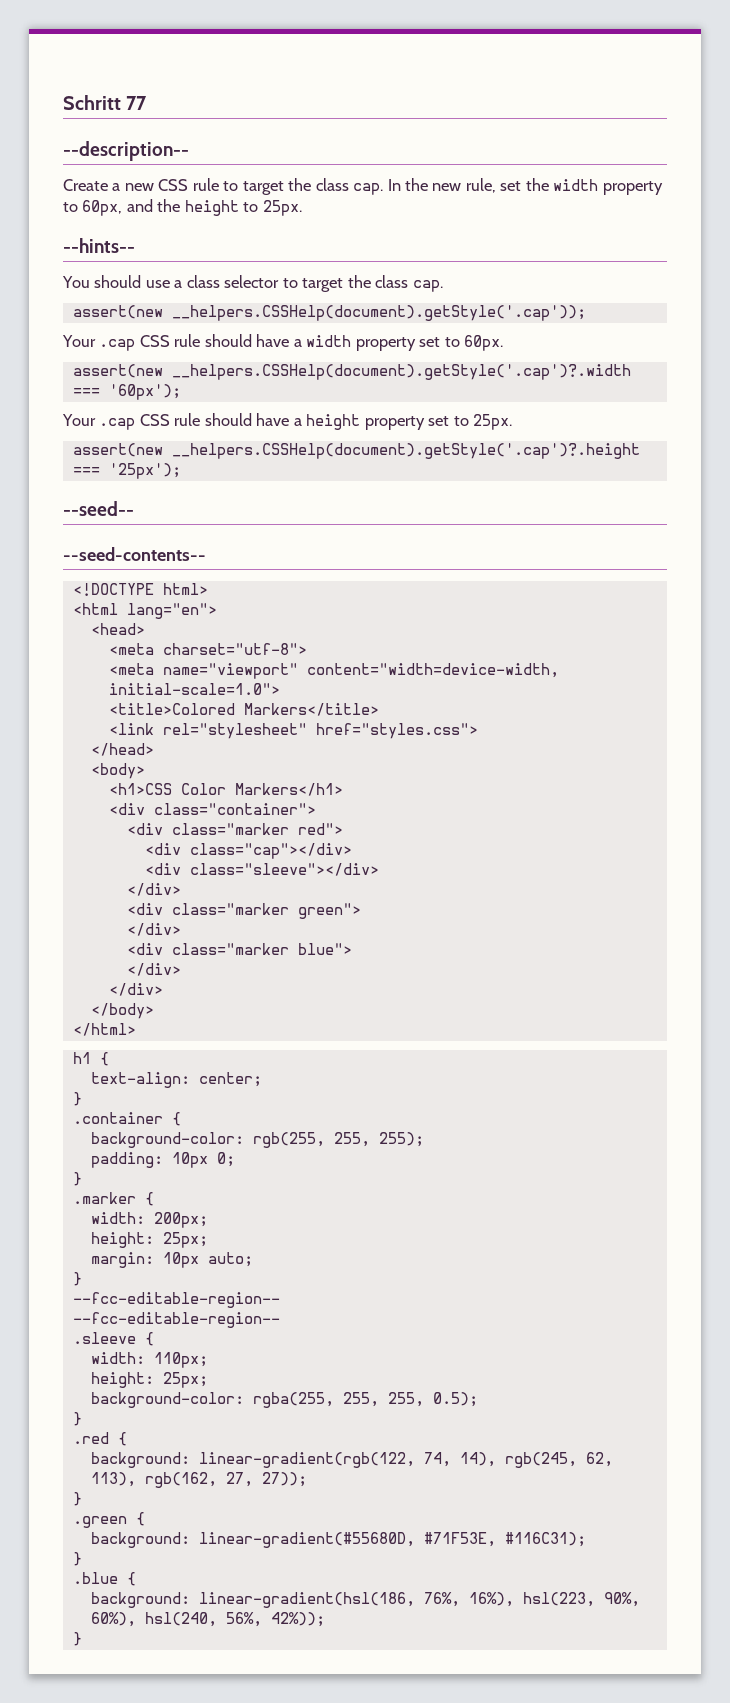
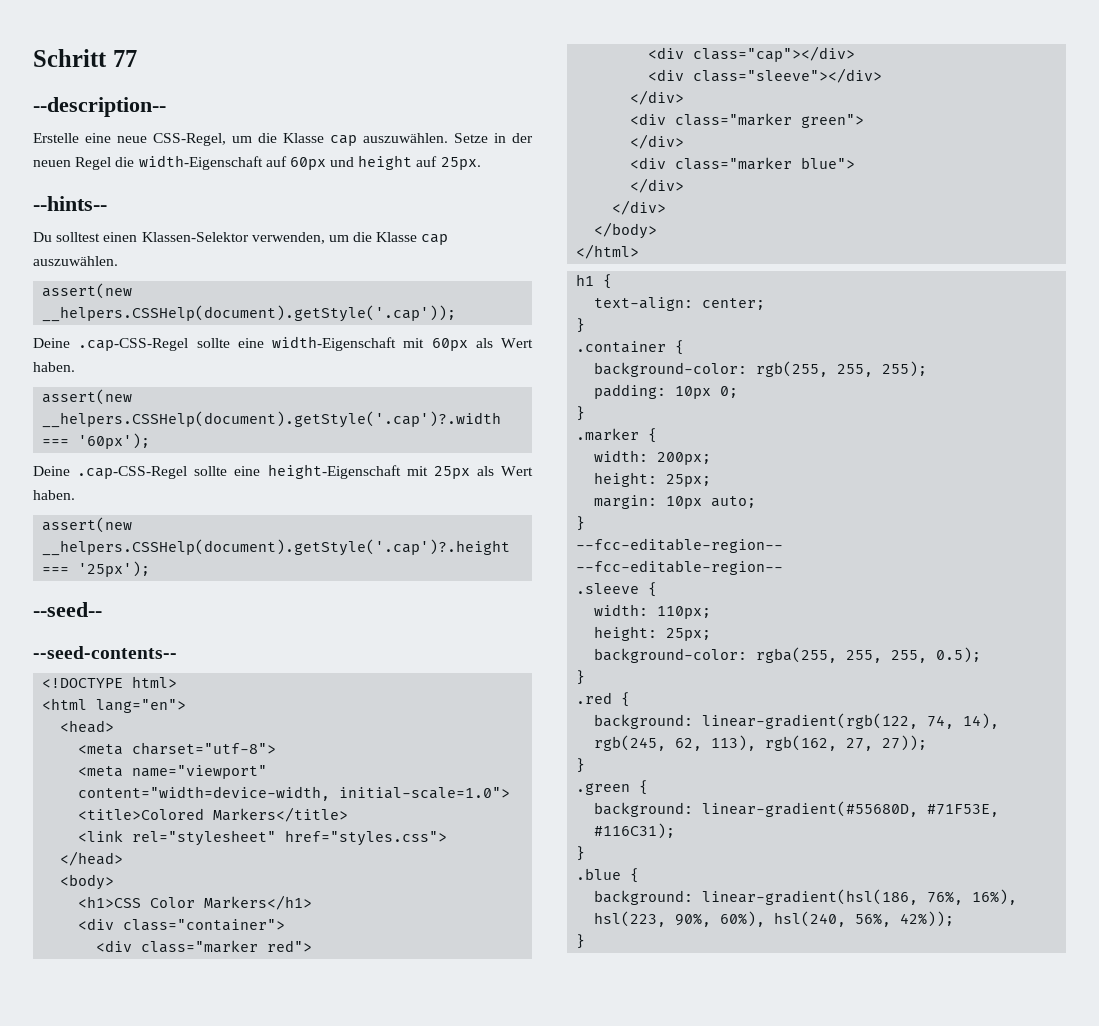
[63,178,663,195] [63,199,302,216] [63,238,135,253] [62,275,443,292] [72,305,586,321] [62,334,503,351] [72,364,631,380] [72,384,181,400] [62,413,512,430] Create a new CSS rule to target the class cap. In the new rule, set the width property to 60px, and the height to 25px. // --hints-- // You should use a class selector to target the class cap. // assert(new __helpers.CSSHelp(document).getStyle('.cap')); // Your .cap CSS rule should have a width property set to 60px. // assert(new __helpers.CSSHelp(document).getStyle('.cap')?.width === '60px'); // Your .cap CSS rule should have a height property set to 25px. -> [33,133,533,146] [33,155,481,170] [33,196,107,211] [33,232,449,245] [33,256,118,266] [42,283,133,299] [42,305,457,322] [33,336,533,351] [33,362,75,372] [42,389,133,405] [42,411,502,428] [42,433,151,449] [33,464,533,479] [33,490,75,500] Erstelle eine neue CSS-Regel, um die Klasse cap auszuwählen. Setze in der neuen Regel die width-Eigenschaft auf 60px und height auf 25px. // --hints-- // Du solltest einen Klassen-Selektor verwenden, um die Klasse cap auszuwählen. // assert(new __helpers.CSSHelp(document).getStyle('.cap')); // Deine .cap-CSS-Regel sollte eine width-Eigenschaft mit 60px als Wert haben. // assert(new __helpers.CSSHelp(document).getStyle('.cap')?.width === '60px'); // Deine .cap-CSS-Regel sollte eine height-Eigenschaft mit 25px als Wert haben.

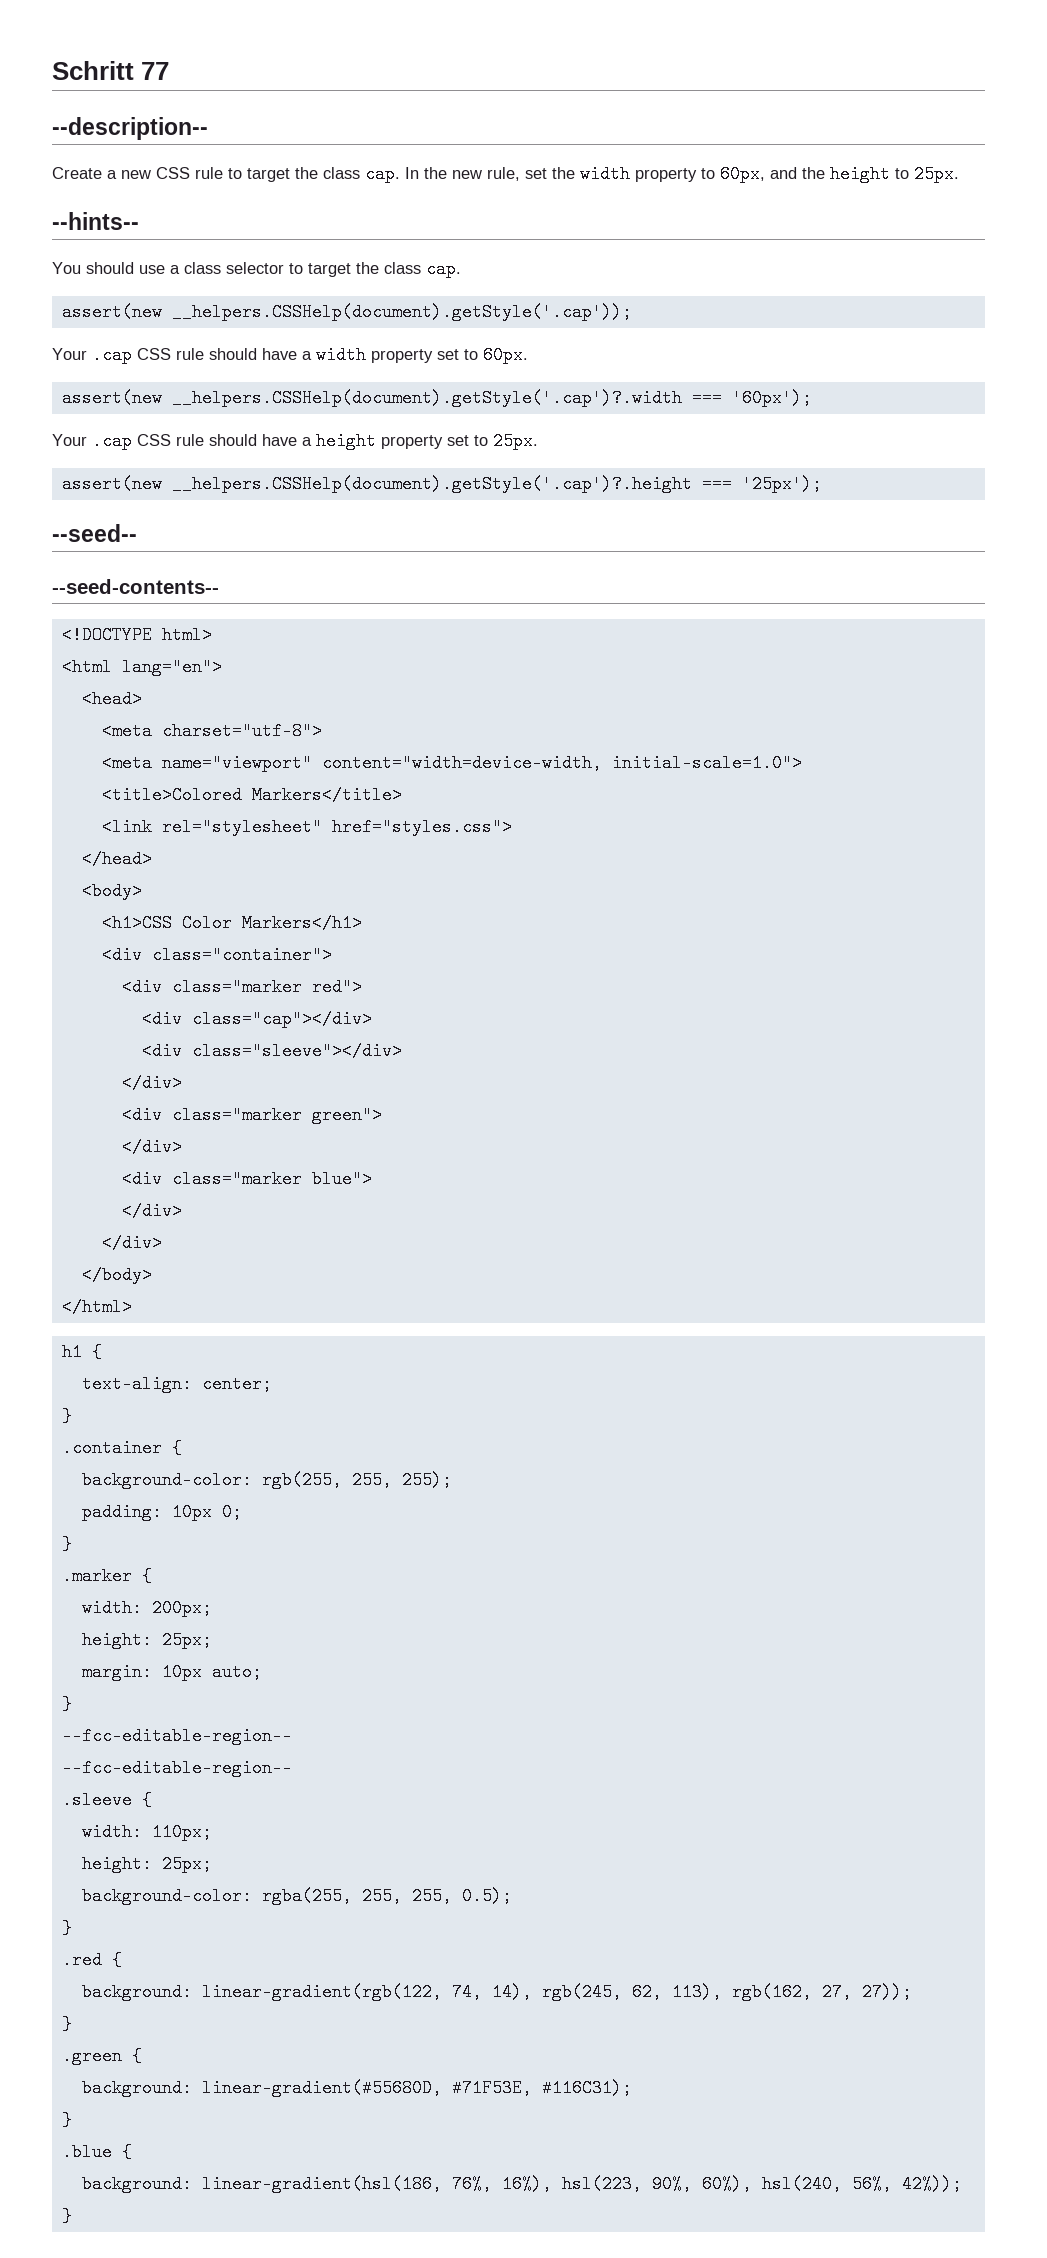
[33,133,533,146] [33,155,481,170] [33,196,107,211] [33,232,449,245] [33,256,118,266] [42,283,133,299] [42,305,457,322] [33,336,533,351] [33,362,75,372] [42,389,133,405] [42,411,502,428] [42,433,151,449] [33,464,533,479] [33,490,75,500] Erstelle eine neue CSS-Regel, um die Klasse cap auszuwählen. Setze in der neuen Regel die width-Eigenschaft auf 60px und height auf 25px. // --hints-- // Du solltest einen Klassen-Selektor verwenden, um die Klasse cap auszuwählen. // assert(new __helpers.CSSHelp(document).getStyle('.cap')); // Deine .cap-CSS-Regel sollte eine width-Eigenschaft mit 60px als Wert haben. // assert(new __helpers.CSSHelp(document).getStyle('.cap')?.width === '60px'); // Deine .cap-CSS-Regel sollte eine height-Eigenschaft mit 25px als Wert haben. -> [52,165,959,183] [52,212,139,230] [52,260,461,278] [61,303,632,321] [52,346,528,364] [61,389,812,407] [52,432,538,450] Create a new CSS rule to target the class cap. In the new rule, set the width property to 60px, and the height to 25px. // --hints-- // You should use a class selector to target the class cap. // assert(new __helpers.CSSHelp(document).getStyle('.cap')); // Your .cap CSS rule should have a width property set to 60px. // assert(new __helpers.CSSHelp(document).getStyle('.cap')?.width === '60px'); // Your .cap CSS rule should have a height property set to 25px.

